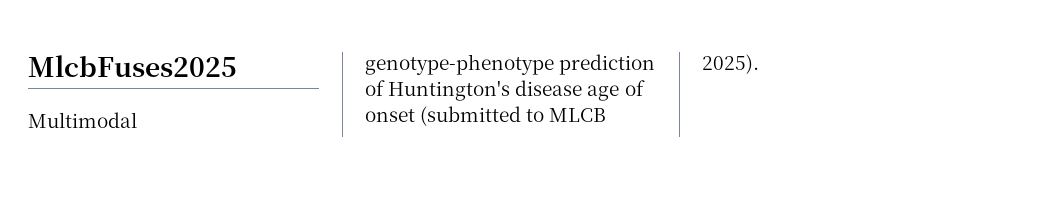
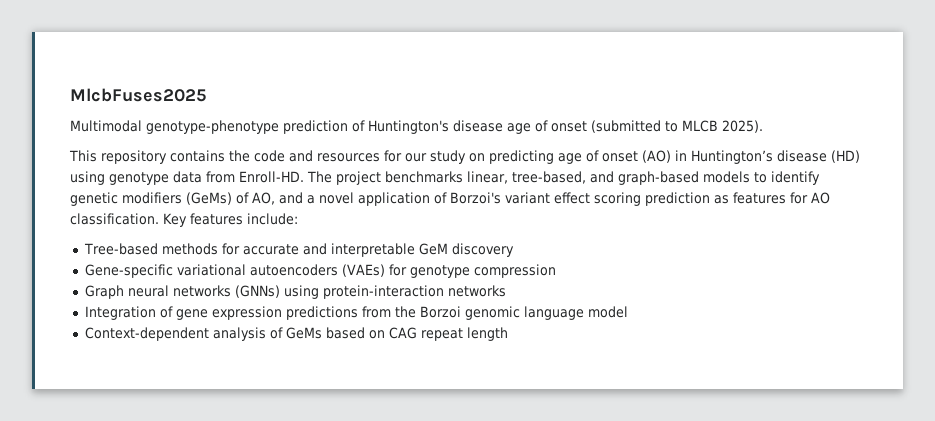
(759, 64) none -> [69,150,860,164] [70,171,820,185] [70,192,830,206] [70,213,298,227] [83,243,514,257] [84,264,556,278] [84,285,506,299] [84,306,628,320] [84,327,508,341] // This repository contains the code and resources for our study on predicting age of onset (AO) in Huntington’s disease (HD) using genotype data from Enroll-HD. The project benchmarks linear, tree-based, and graph-based models to identify genetic modifiers (GeMs) of AO, and a novel application of Borzoi's variant effect scoring prediction as features for AO classification. Key features include: // Tree-based methods for accurate and interpretable GeM discovery // Gene-specific variational autoencoders (VAEs) for genotype compression // Graph neural networks (GNNs) using protein-interaction networks // Integration of gene expression predictions from the Borzoi genomic language model // Context-dependent analysis of GeMs based on CAG repeat length

